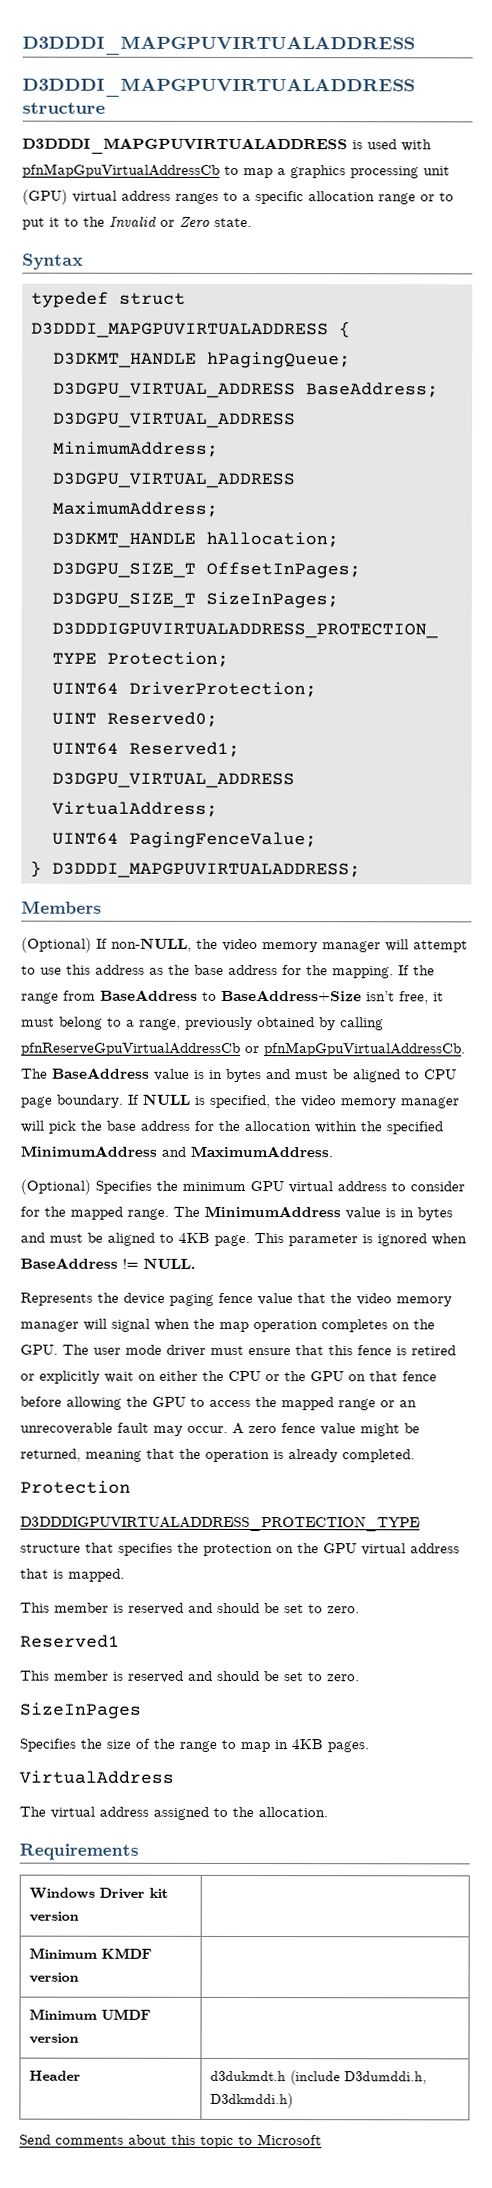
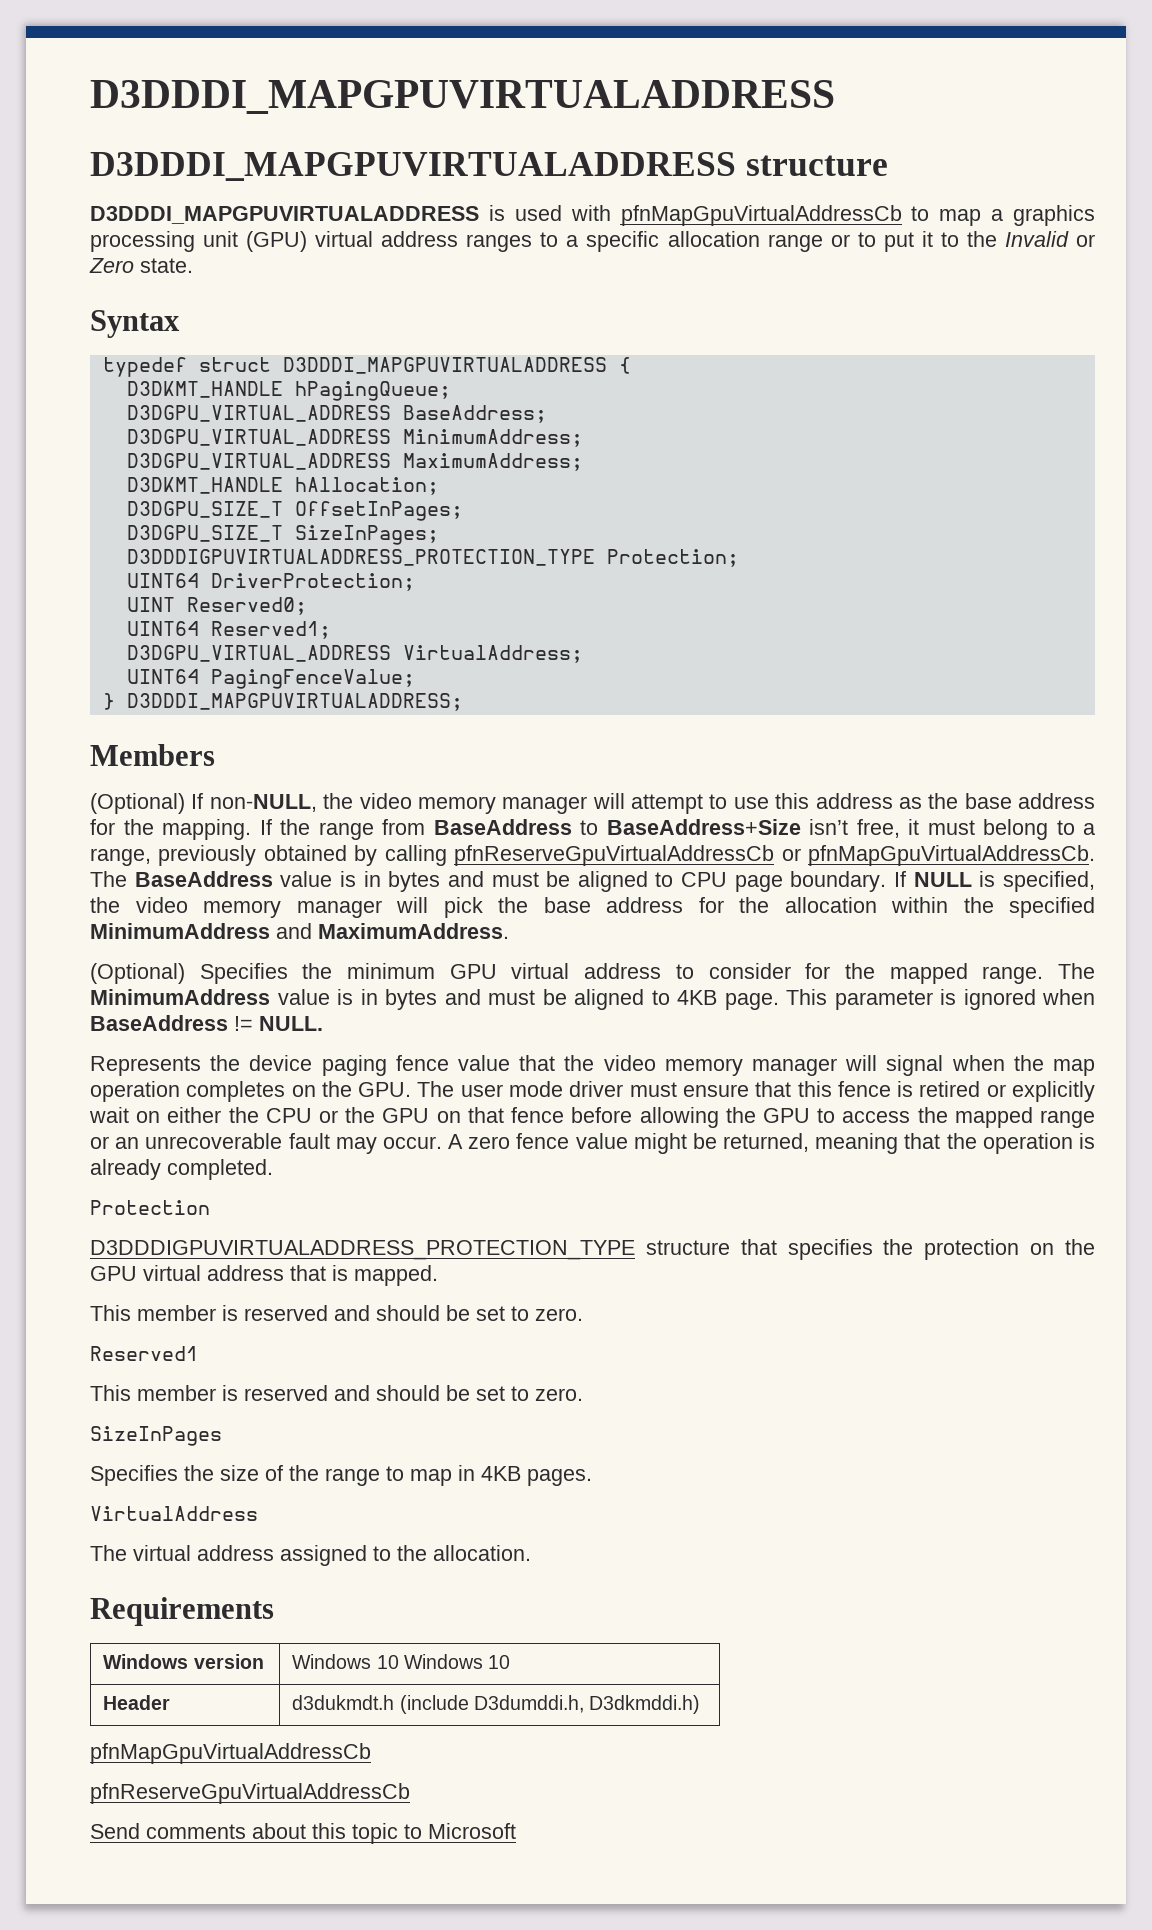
[99,1887,169,1899] [29,1911,80,1922] [29,1947,153,1959] [29,1972,80,1983] [29,2008,152,2020] [29,2033,80,2044] Driver kit version | // Minimum KMDF version | // Minimum UMDF version | -> [193,1654,264,1669] [292,1654,511,1669] version | Windows 10 Windows 10
(294, 2100) none -> [90,1743,371,1764] [90,1783,410,1804] // pfnMapGpuVirtualAddressCb // pfnReserveGpuVirtualAddressCb

